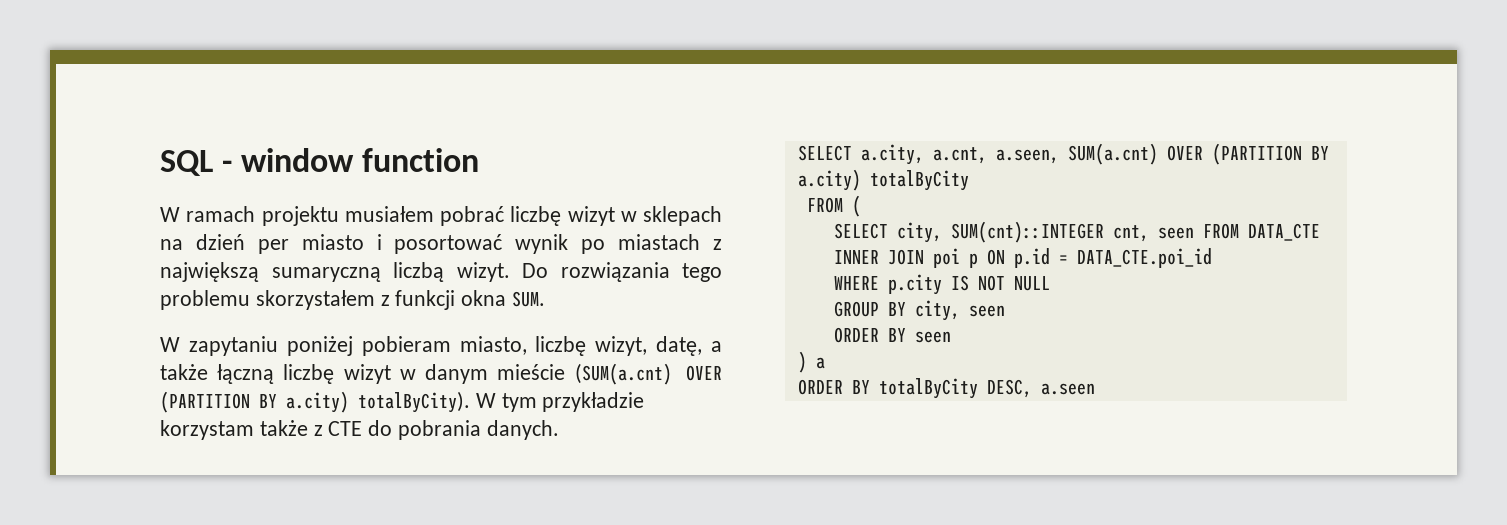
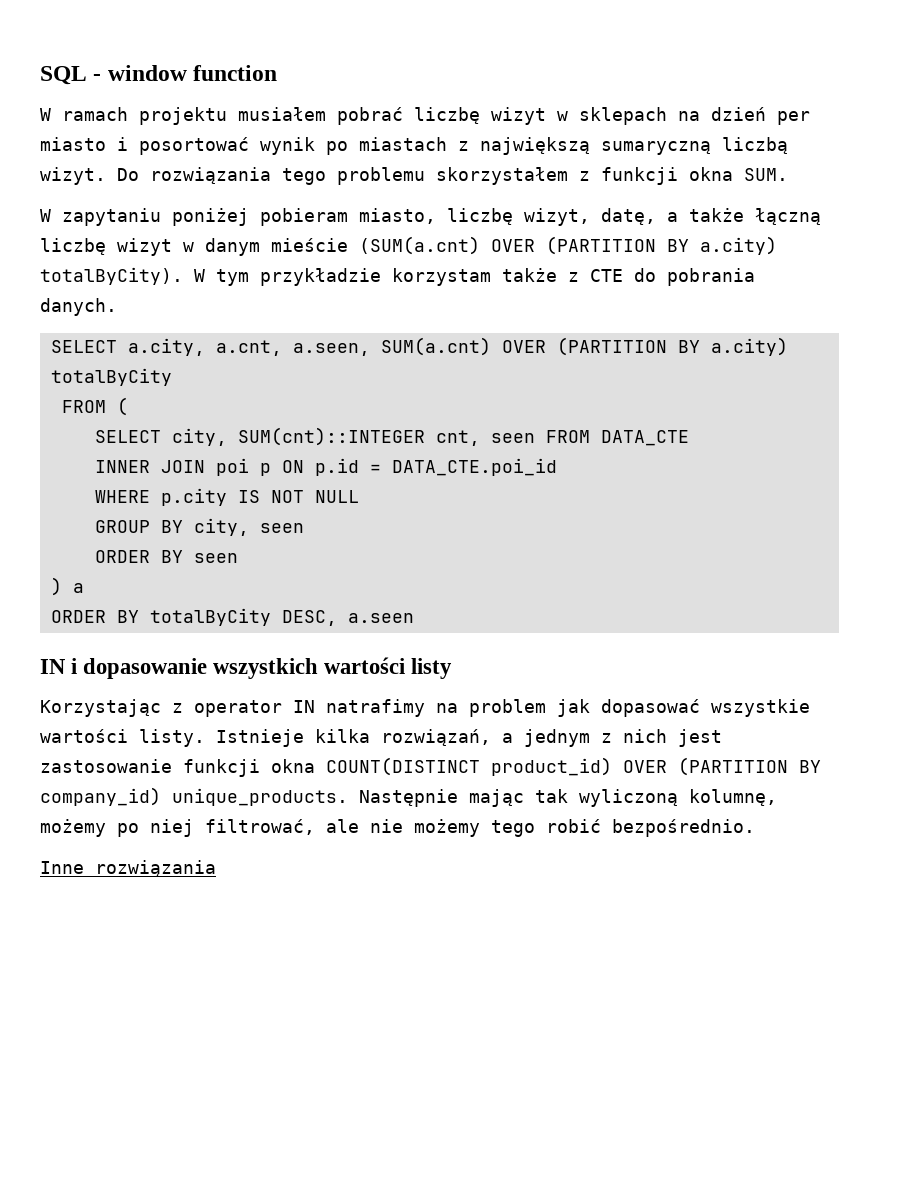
(1095, 389) none -> [40,657,453,679] [40,699,810,717] [40,729,722,747] [40,757,821,777] [40,787,777,807] [40,819,755,837] [40,860,216,877] // IN i dopasowanie wszystkich wartości listy // Korzystając z operator IN natrafimy na problem jak dopasować wszystkie wartości listy. Istnieje kilka rozwiązań, a jednym z nich jest zastosowanie funkcji okna COUNT(DISTINCT product_id) OVER (PARTITION BY company_id) unique_products. Następnie mając tak wyliczoną kolumnę, możemy po niej filtrować, ale nie możemy tego robić bezpośrednio. // Inne rozwiązania

